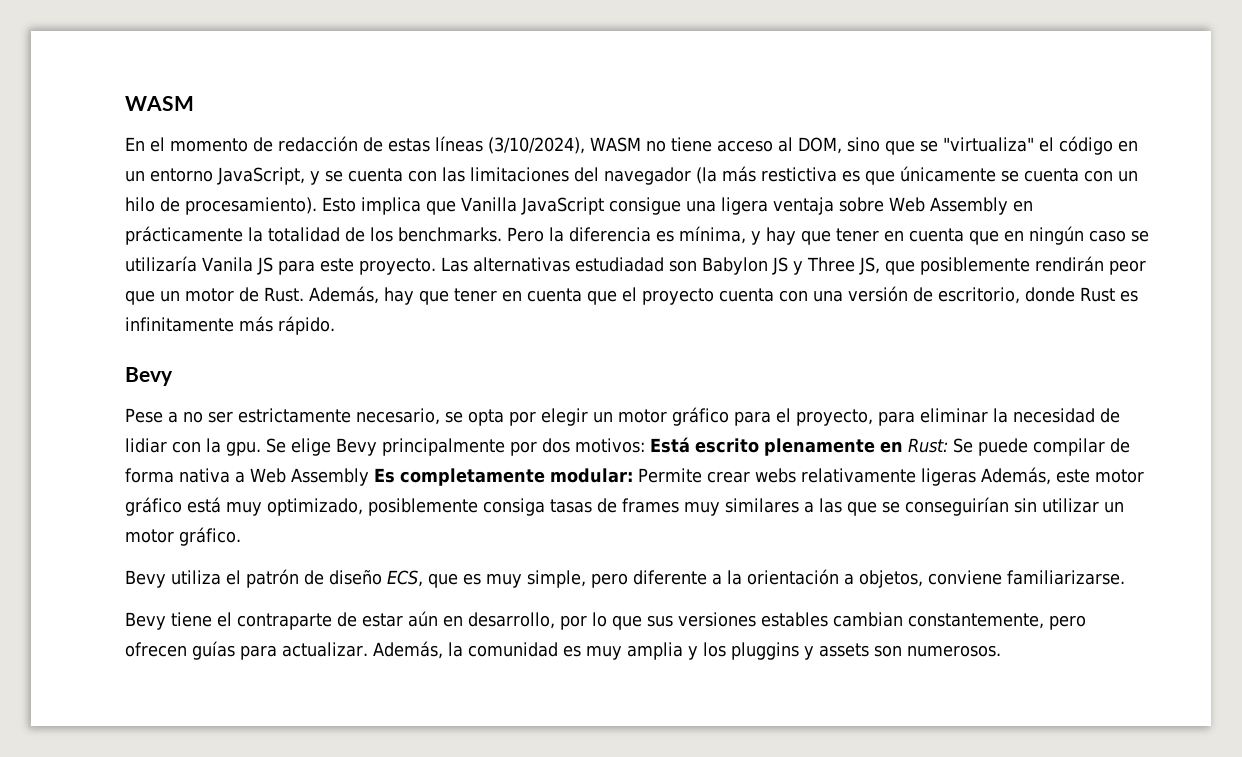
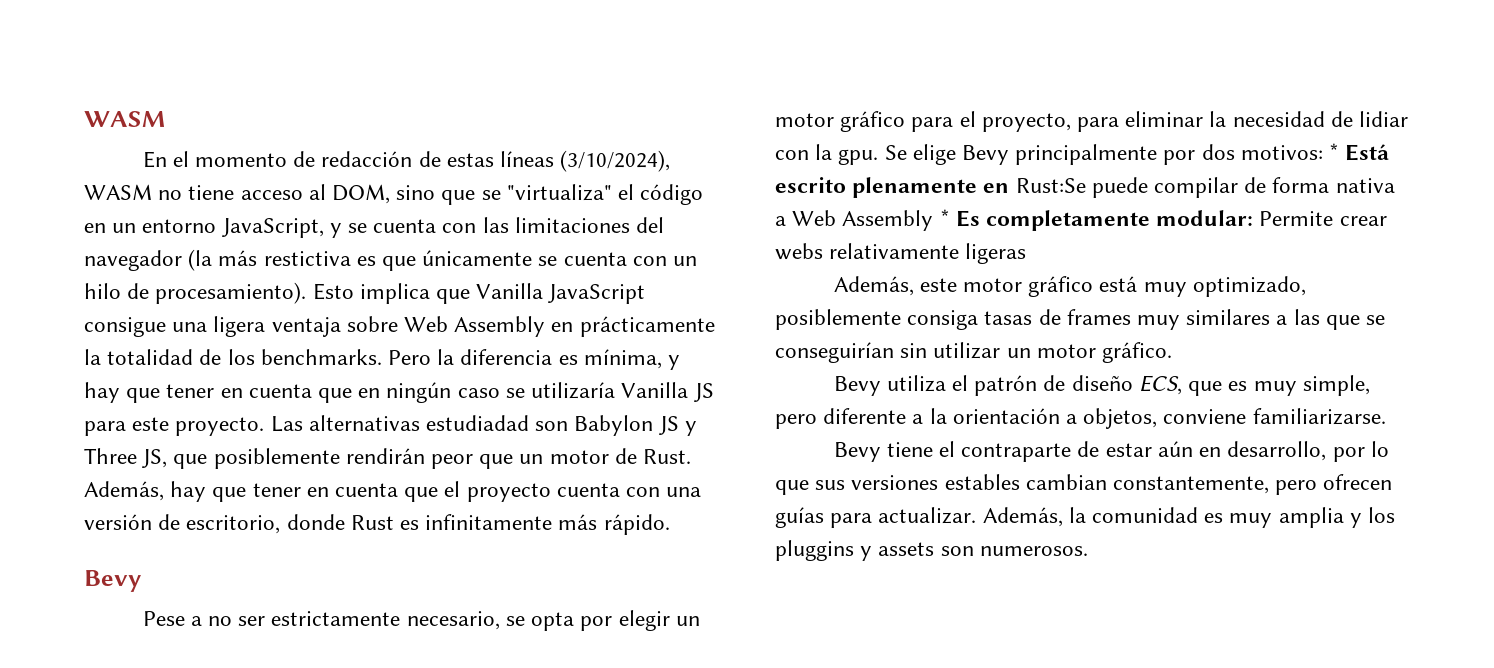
[202,257,253,272] Vanila -> [621,382,689,398] Vanilla
(645, 445) none -> [1329,143,1340,160] *
[908,438,973,453] Rust: Se -> [1015,178,1086,193] Rust:Se
(369, 477) none -> [939,209,950,226] *
(976, 477) none -> (1027, 253) //

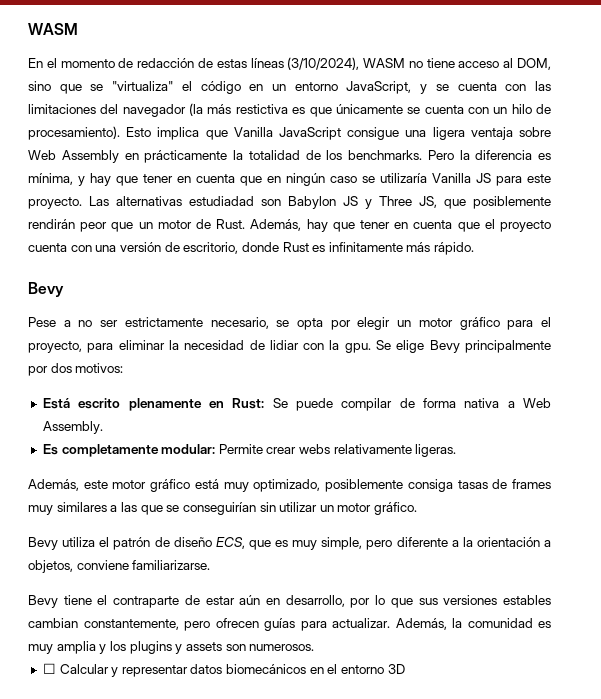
[1329,143,1340,160] * -> (124, 368) //
[1015,178,1086,193] Rust:Se -> [232,398,288,409] Rust: Se
[842,209,950,231] Assembly * -> [42,421,103,434] Assembly. //
[965,243,1027,264] ligeras -> [415,444,457,457] ligeras.
[775,540,854,561] pluggins -> [129,641,172,654] plugins
(1088, 551) none -> [42,663,405,677] // ☐ Calcular y representar datos biomecánicos en el entorno 3D

